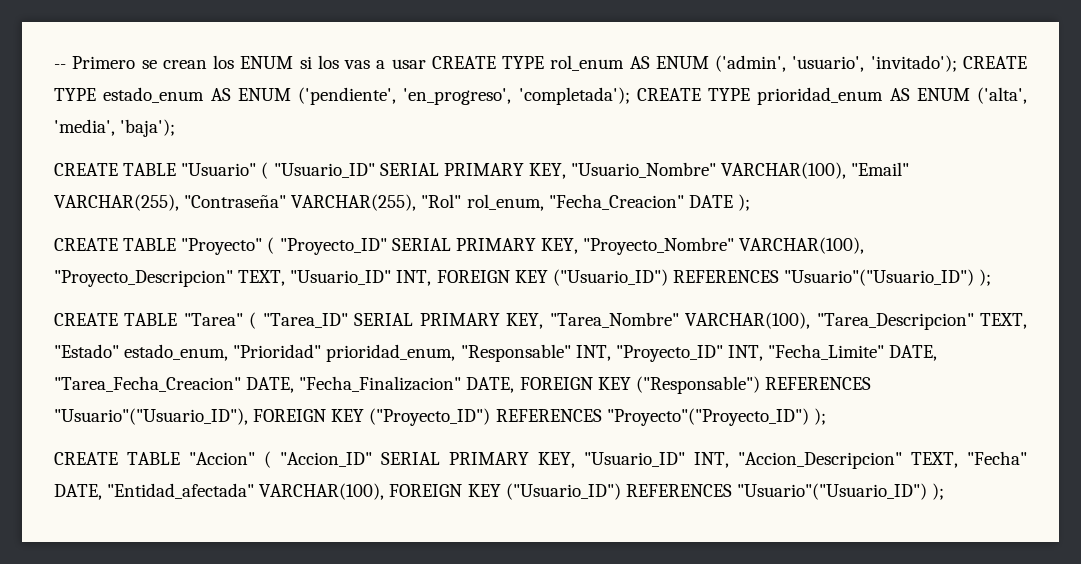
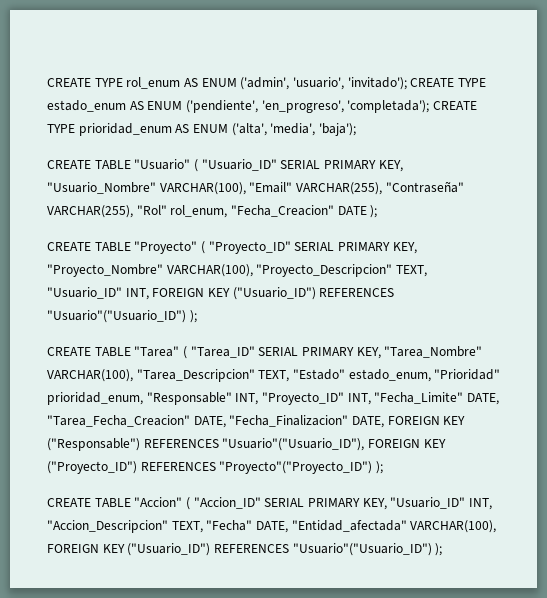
[54,55,426,69] -- Primero se crean los ENUM si los vas a usar -> (47, 82) none

